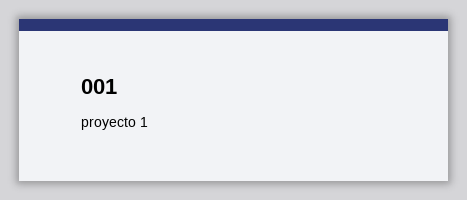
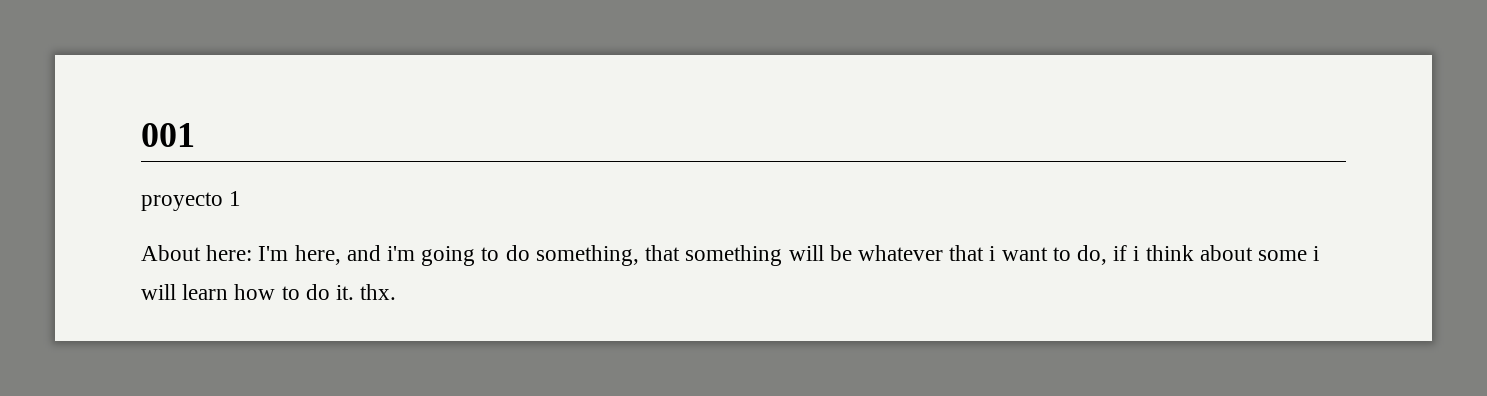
(148, 122) none -> [141,245,1320,266] [141,284,397,300] // About here: I'm here, and i'm going to do something, that something will be whatever that i want to do, if i think about some i will learn how to do it. thx.

